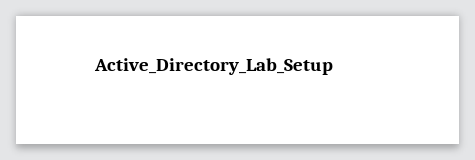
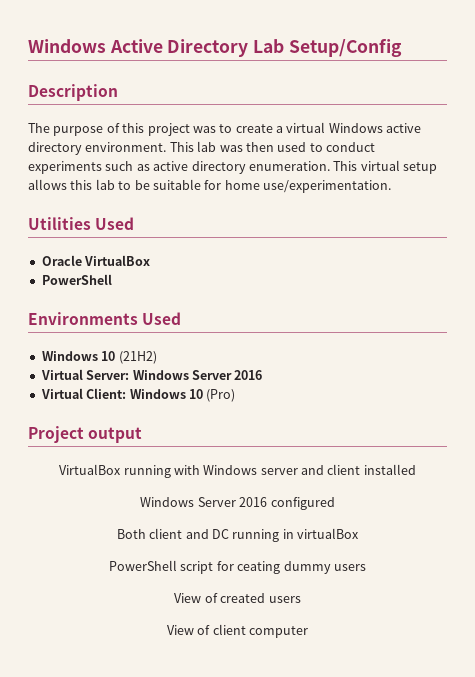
[94,58,333,75] Active_Directory_Lab_Setup -> [28,38,402,57] [28,84,118,101] [28,122,422,136] [28,141,375,155] [28,160,437,174] [28,179,391,193] [28,217,135,230] [41,255,151,266] [41,274,112,285] [28,312,182,325] [41,351,157,364] [40,369,263,380] [40,388,236,402] [28,426,143,443] [59,464,416,478] [140,497,335,510] [116,528,360,542] [109,560,366,574] [174,593,301,603] [166,624,309,638] Windows Active Directory Lab Setup/Config // Description // The purpose of this project was to create a virtual Windows active directory environment. This lab was then used to conduct experiments such as active directory enumeration. This virtual setup allows this lab to be suitable for home use/experimentation. // Utilities Used // Oracle VirtualBox // PowerShell // Environments Used // Windows 10 (21H2) // Virtual Server: Windows Server 2016 // Virtual Client: Windows 10 (Pro) // Project output // VirtualBox running with Windows server and client installed // Windows Server 2016 configured // Both client and DC running in virtualBox // PowerShell script for ceating dummy users // View of created users // View of client computer

